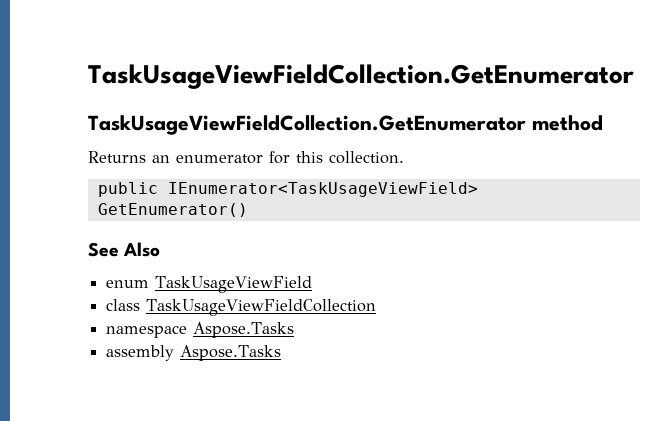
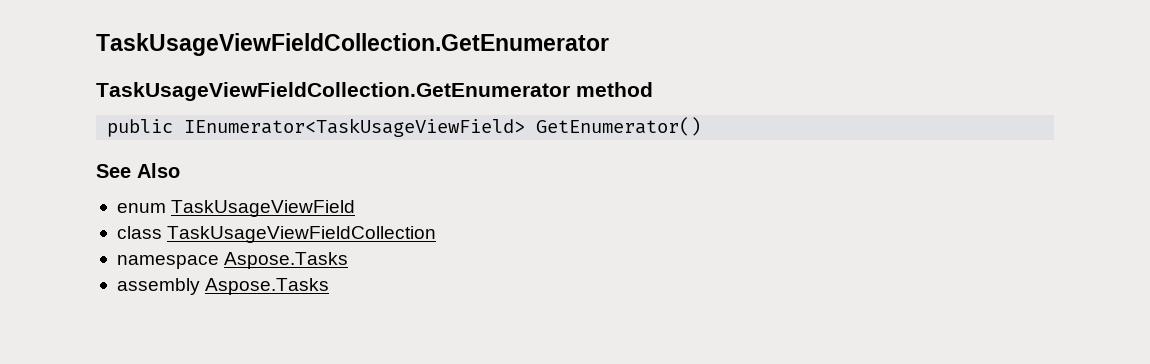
[88,151,404,164] // Returns an enumerator for this collection. -> (653, 89) none

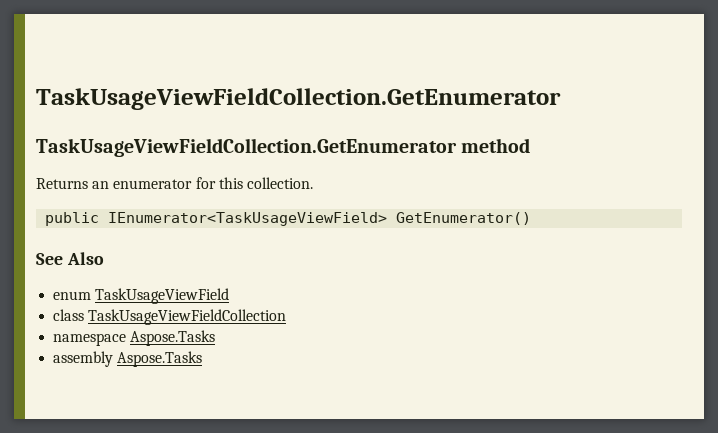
(653, 89) none -> [36,177,313,189] // Returns an enumerator for this collection.

